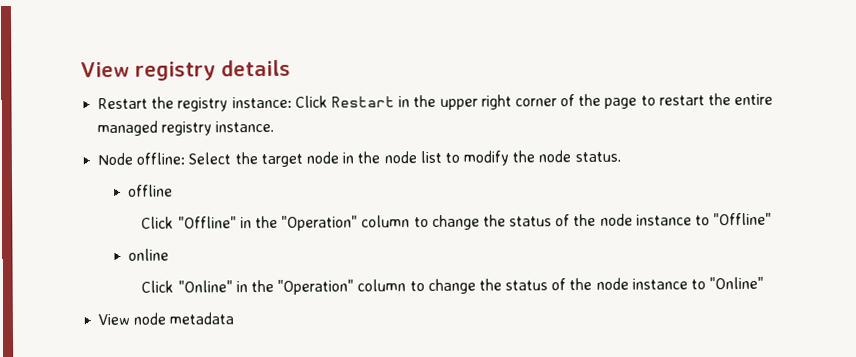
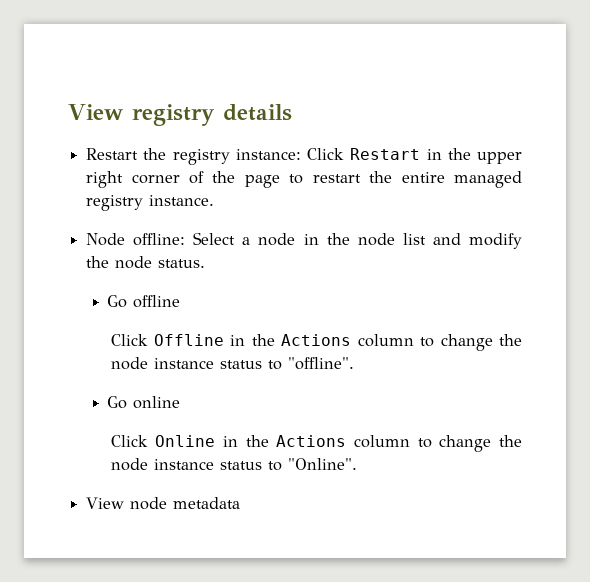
[234,152,303,168] the target -> [242,237,251,245] a
[444,152,460,163] to -> [432,233,461,245] and
(621, 157) none -> [107,295,128,308] Go
[177,212,773,231] "Offline" in the "Operation" column to change the status of the node instance to "Offline" // -> [153,334,522,351] [110,357,354,370] [107,396,128,409] Offline in the Actions column to change the node instance status to "offline". // Go
[177,276,765,295] "Online" in the "Operation" column to change the status of the node instance to "Online" -> [155,435,522,452] [110,458,357,471] Online in the Actions column to change the node instance status to "Online".

